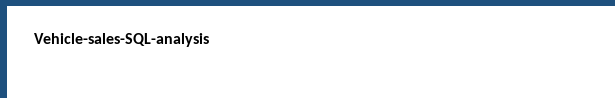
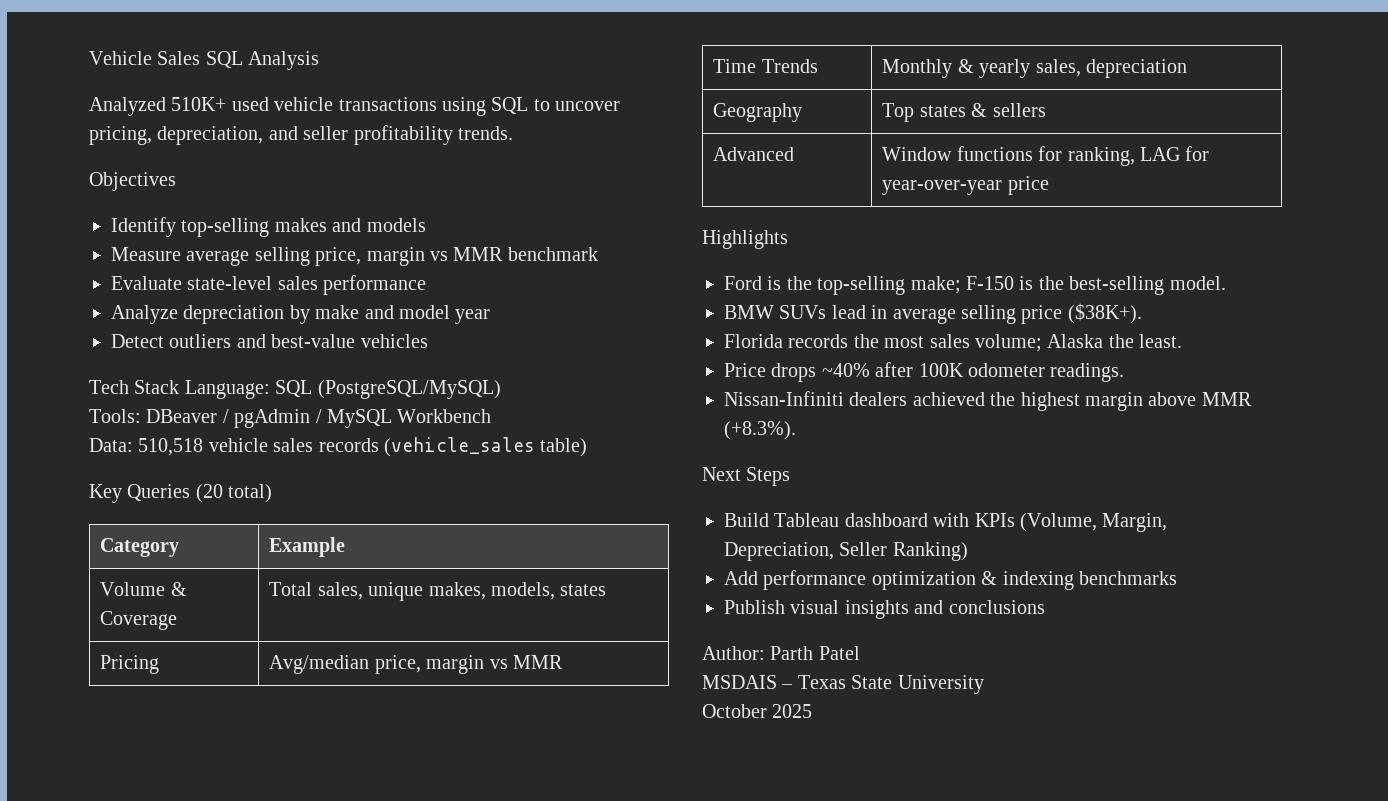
[34,33,209,47] Vehicle-sales-SQL-analysis -> [89,51,320,70] [89,97,621,116] [89,125,513,145] [89,172,176,191] [111,217,426,237] [111,247,598,266] [111,275,427,295] [111,305,491,324] [111,334,428,348] [89,380,501,399] [89,409,492,428] [89,437,588,457] [89,484,273,503] [100,538,180,557] [269,537,346,557] [100,582,187,596] [100,611,178,630] [269,582,607,601] [100,655,160,674] [269,655,564,674] [713,59,818,73] [882,59,1188,78] [713,103,803,122] [882,103,1046,122] [713,147,795,161] [882,146,1210,166] [882,176,1049,195] [702,230,788,249] [724,276,1226,295] [724,303,1142,324] [724,334,1183,352] [724,362,1125,382] [724,391,1252,411] [724,421,796,440] [702,467,791,486] [724,513,1168,532] [724,542,968,561] [724,570,1177,590] [724,600,1045,619] [702,646,860,660] [702,675,984,694] [702,704,813,718] Vehicle Sales SQL Analysis // Analyzed 510K+ used vehicle transactions using SQL to uncover pricing, depreciation, and seller profitability trends. // Objectives // Identify top-selling makes and models // Measure average selling price, margin vs MMR benchmark // Evaluate state-level sales performance // Analyze depreciation by make and model year // Detect outliers and best-value vehicles // Tech Stack Language: SQL (PostgreSQL/MySQL) // Tools: DBeaver / pgAdmin / MySQL Workbench // Data: 510,518 vehicle sales records (vehicle_sales table) // Key Queries (20 total) // Category | Example // Volume & Coverage | Total sales, unique makes, models, states // Pricing | Avg/median price, margin vs MMR // Time Trends | Monthly & yearly sales, depreciation // Geography | Top states & sellers // Advanced | Window functions for ranking, LAG for year-over-year price // Highlights // Ford is the top-selling make; F-150 is the best-selling model. // BMW SUVs lead in average selling price ($38K+). // Florida records the most sales volume; Alaska the least. // Price drops ~40% after 100K odometer readings. // Nissan-Infiniti dealers achieved the highest margin above MMR (+8.3%). // Next Steps // Build Tableau dashboard with KPIs (Volume, Margin, Depreciation, Seller Ranking) // Add performance optimization & indexing benchmarks // Publish visual insights and conclusions // Author: Parth Patel // MSDAIS – Texas State University // October 2025

